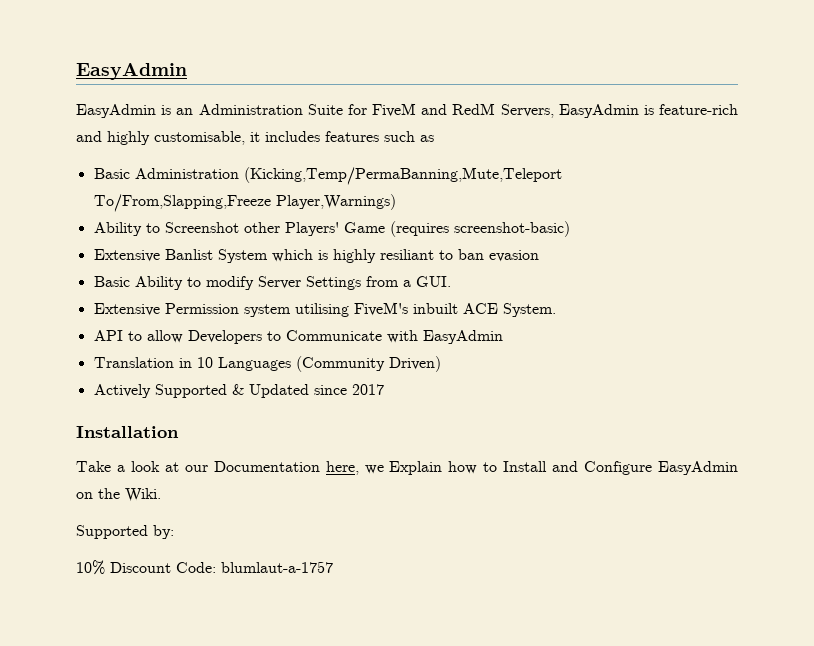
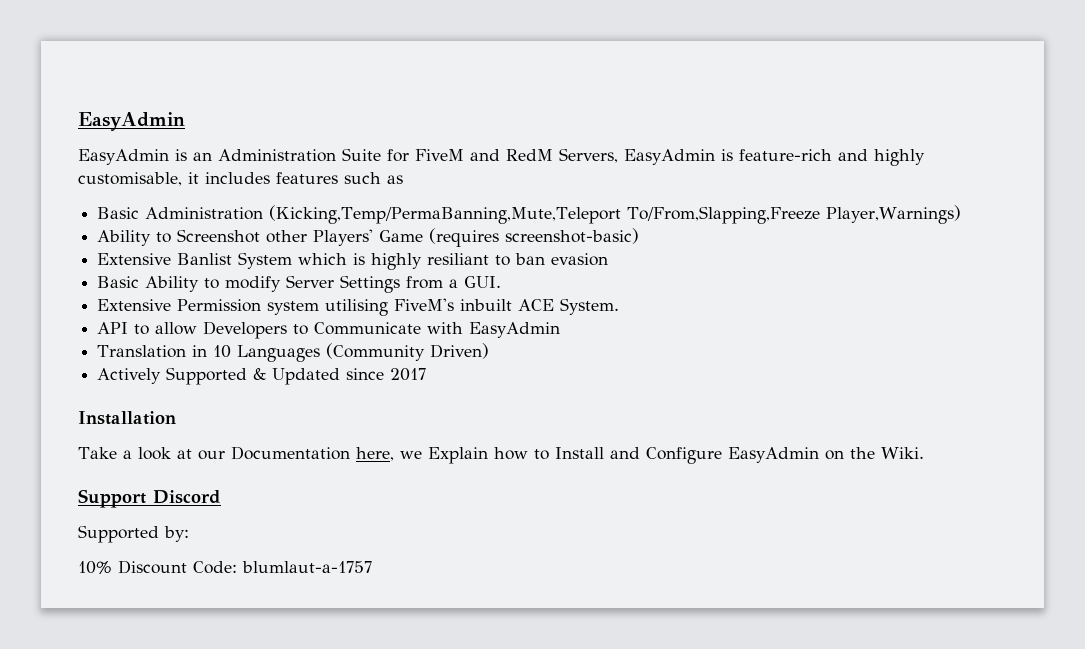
(161, 495) none -> [78,489,221,508] // Support Discord

